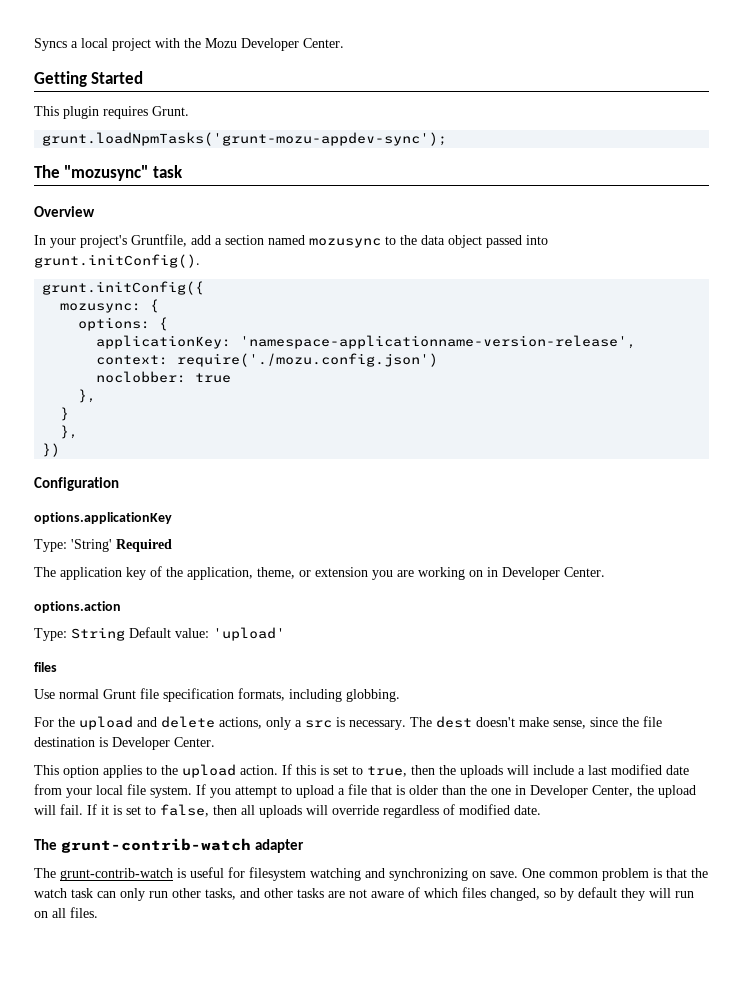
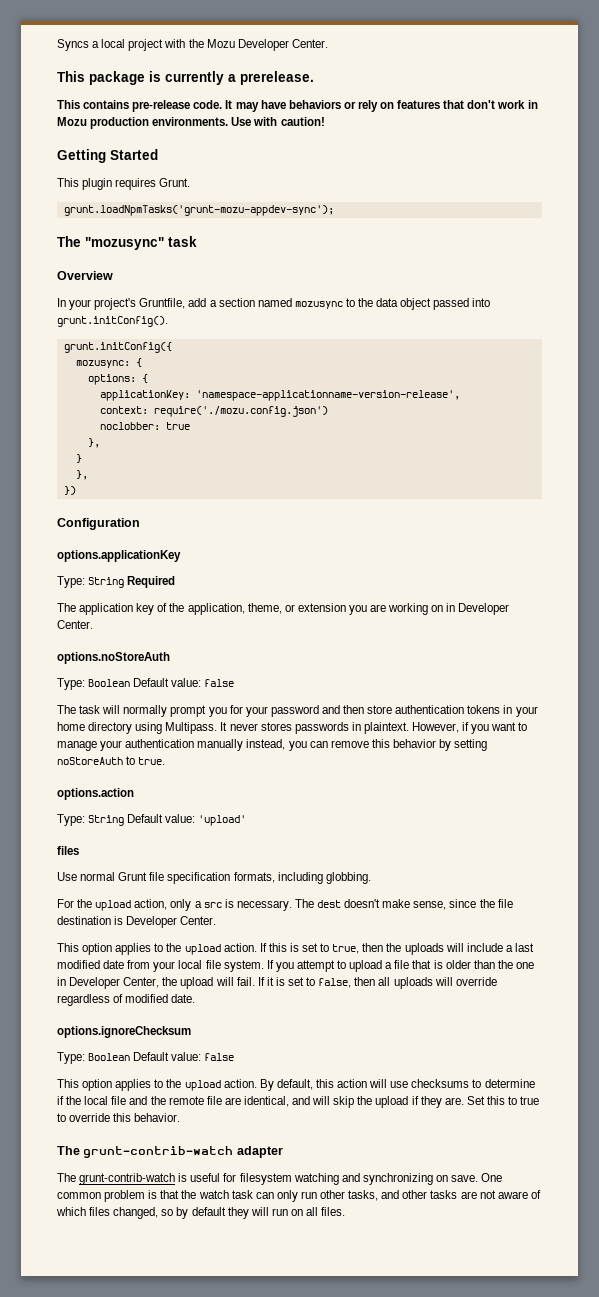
(344, 43) none -> [57,71,314,85] [57,100,538,112] [57,117,325,129] // This package is currently a prerelease. // This contains pre-release code. It may have behaviors or rely on features that don't work in Mozu production environments. Use with caution!
[71,539,112,552] 'String' -> [88,577,125,588] String
(605, 572) none -> [57,652,170,664] [57,678,235,690] [57,705,538,717] [57,722,528,734] [57,739,488,751] [57,756,166,765] // options.noStoreAuth // Type: Boolean Default value: false // The task will normally prompt you for your password and then store authentication tokens in your home directory using Multipass. It never stores passwords in plaintext. However, if you want to manage your authentication manually instead, you can remove this behavior by setting noStoreAuth to true.
[137,716,262,729] and delete actions, -> [134,899,168,910] action,
(541, 810) none -> [57,1026,191,1038] [57,1052,235,1064] [57,1079,535,1091] [57,1096,540,1108] [57,1113,181,1122] // options.ignoreChecksum // Type: Boolean Default value: false // This option applies to the upload action. By default, this action will use checksums to determine if the local file and the remote file are identical, and will skip the upload if they are. Set this to true to override this behavior.

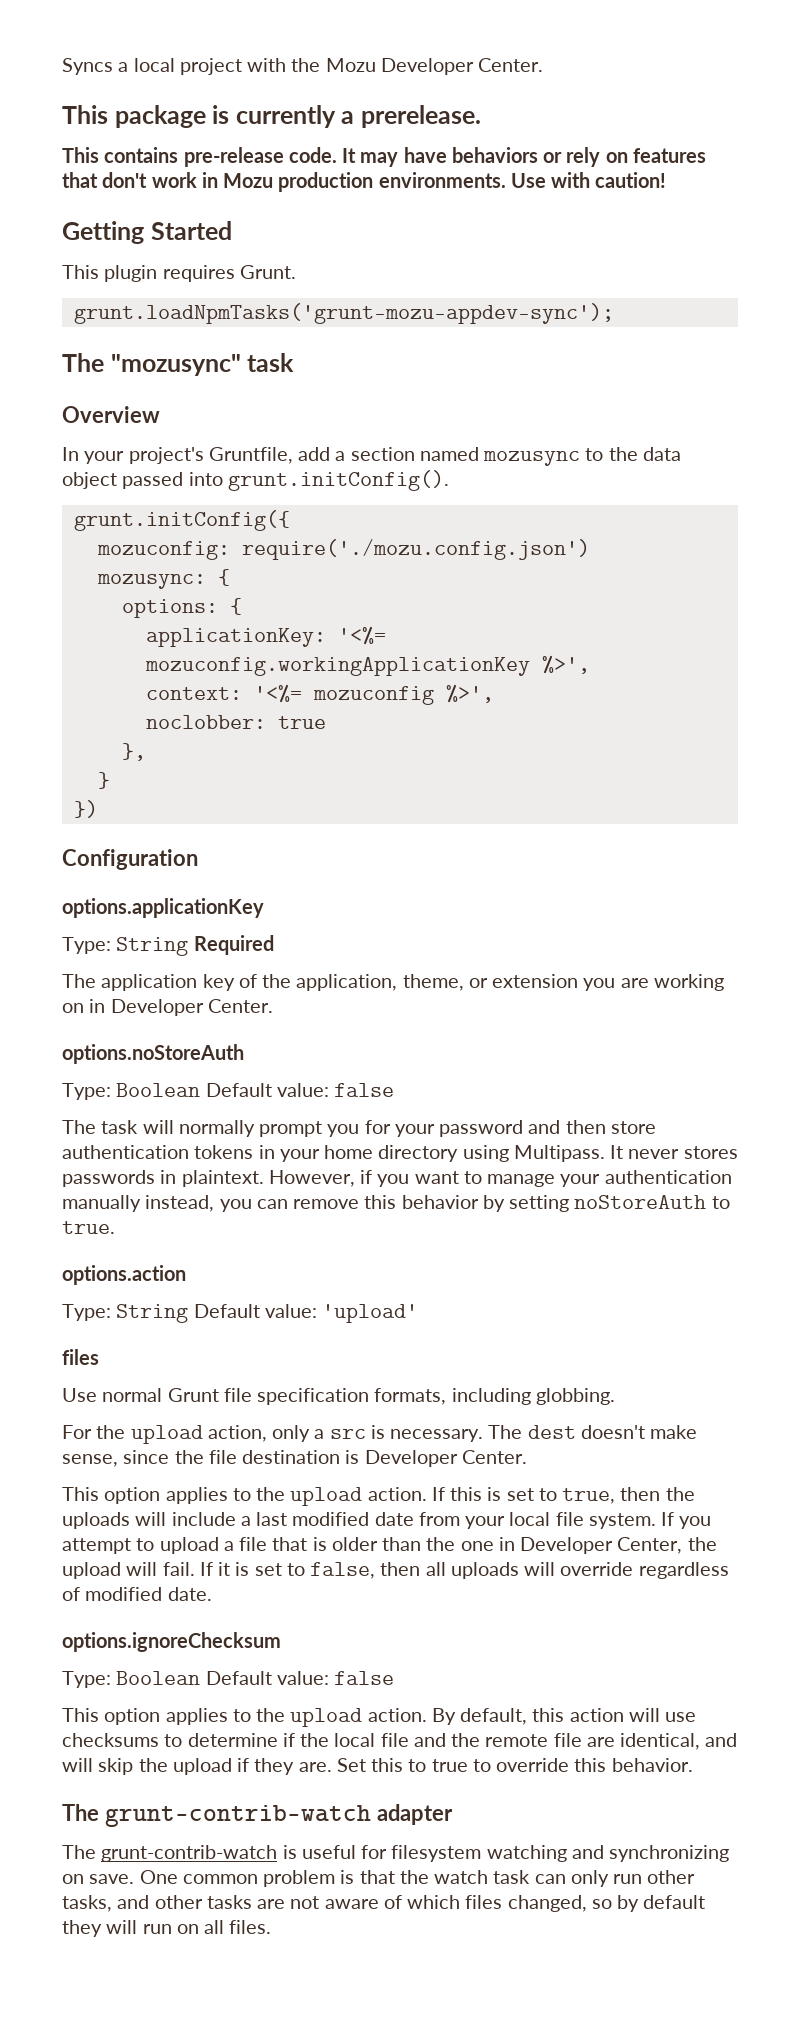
(172, 347) none -> [96,539,590,560] // mozuconfig: require('./mozu.config.json')
[195,390,460,401] [99,406,328,417] 'namespace-applicationname-version-release', // context: require('./mozu.config.json') -> [337,626,386,645] [144,655,590,676] [145,684,494,705] '<%= mozuconfig.workingApplicationKey %>', // context: '<%= mozuconfig %>',
[75,470,88,480] // }, -> (110, 780) none

